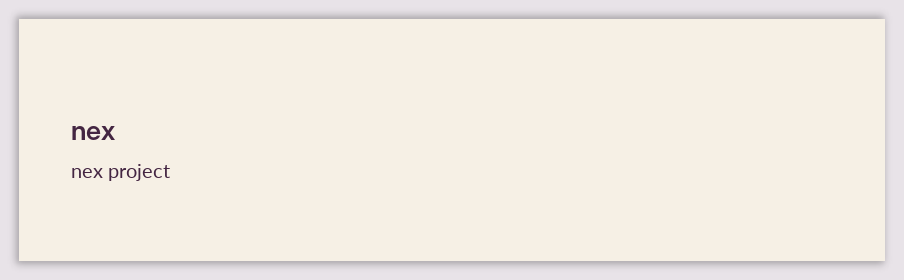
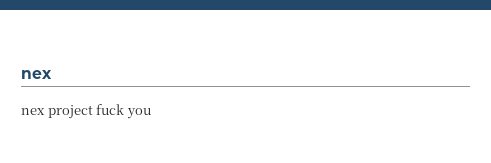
(171, 172) none -> [96,104,151,119] fuck you

